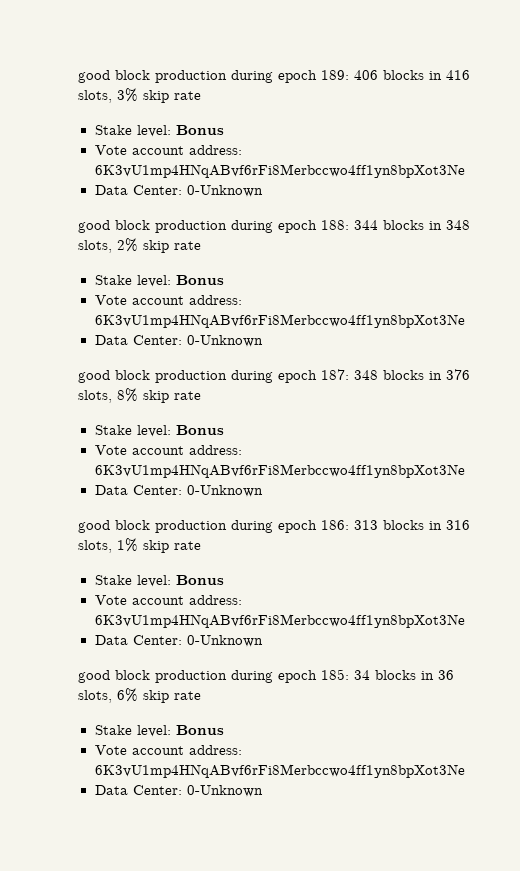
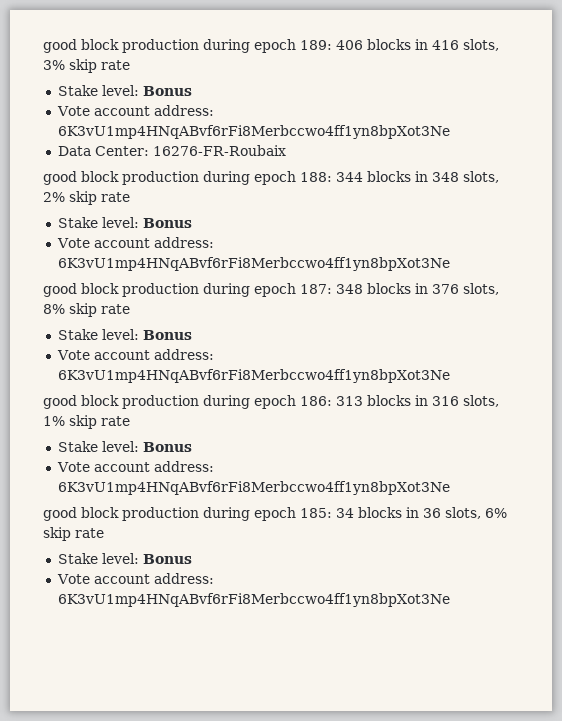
[186,185,263,197] 0-Unknown -> [152,145,286,156] 16276-FR-Roubaix
[94,335,263,347] // Data Center: 0-Unknown -> (450, 264) none
[94,485,263,497] // Data Center: 0-Unknown -> (450, 376) none
[94,635,263,647] // Data Center: 0-Unknown -> (450, 488) none
[94,785,263,797] // Data Center: 0-Unknown -> (450, 600) none

